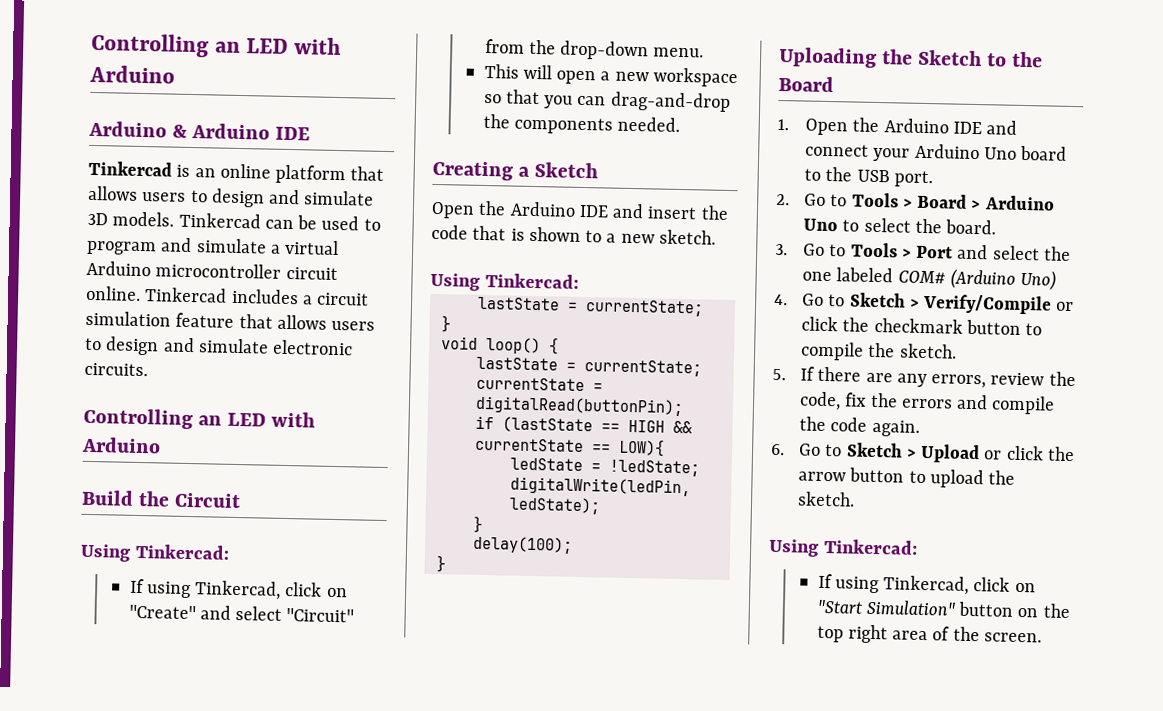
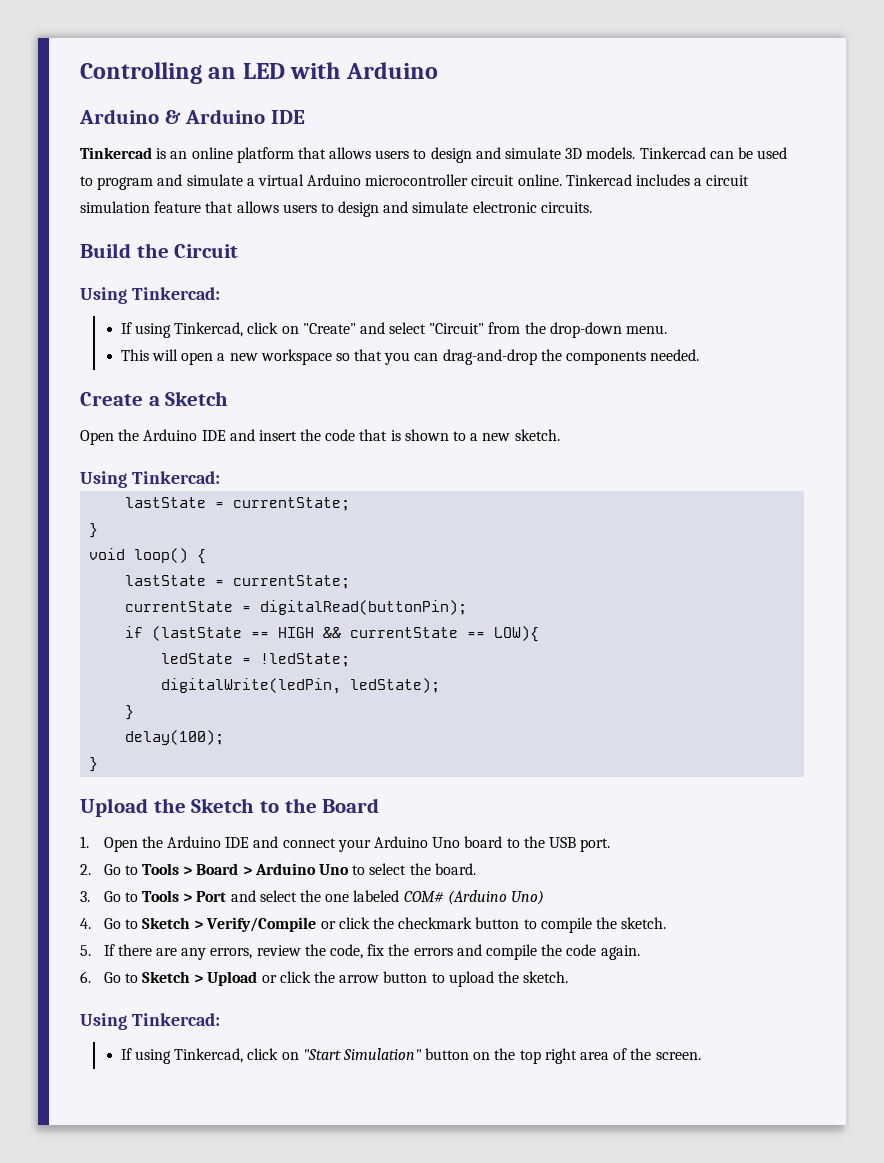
[83,407,316,430] [81,436,161,454] // Controlling an LED with Arduino -> (592, 207) none
[432,160,513,181] Creating -> [80,392,143,406] Create
[778,46,877,68] Uploading -> [80,798,148,817] Upload

